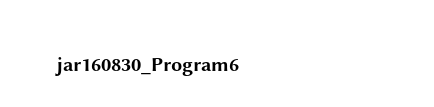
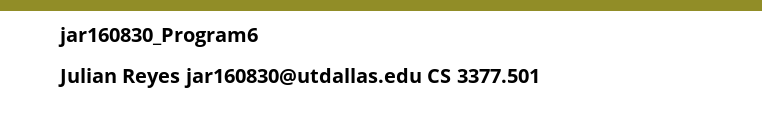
(239, 66) none -> [58,68,540,88] // Julian Reyes jar160830@utdallas.edu CS 3377.501

